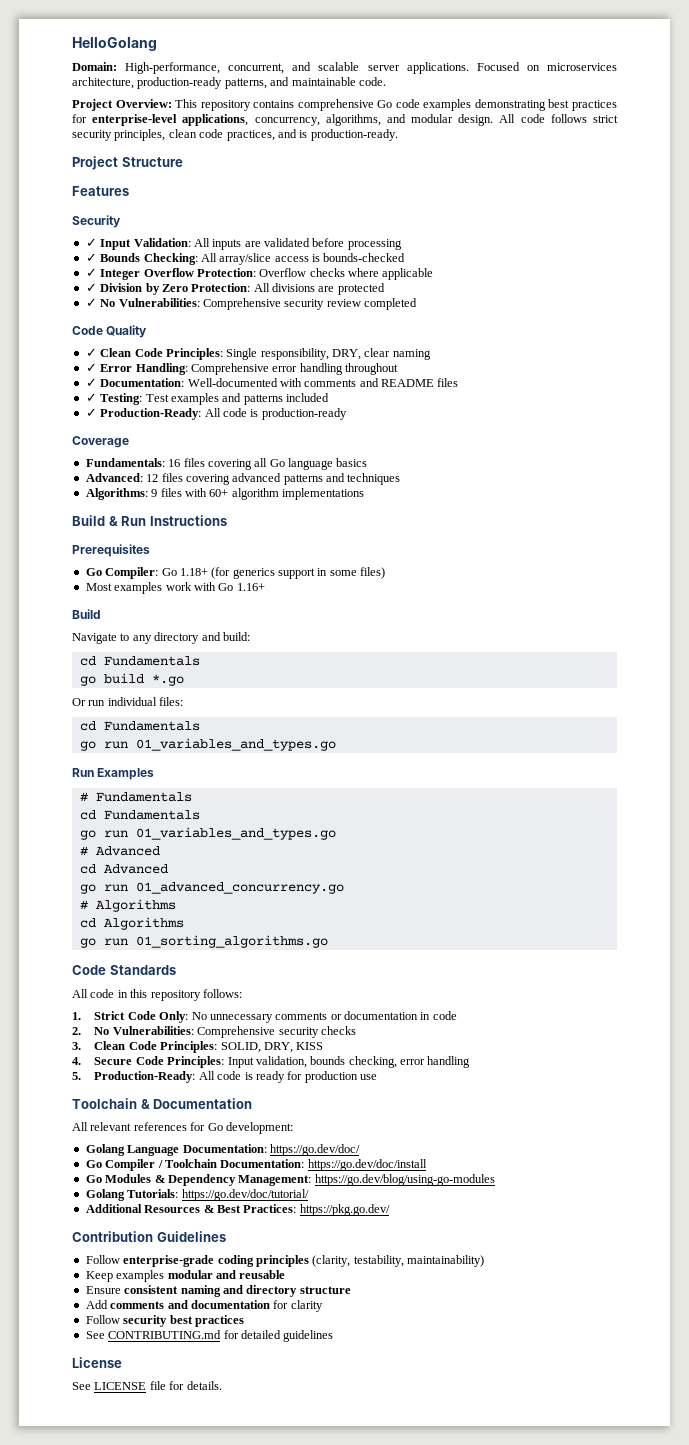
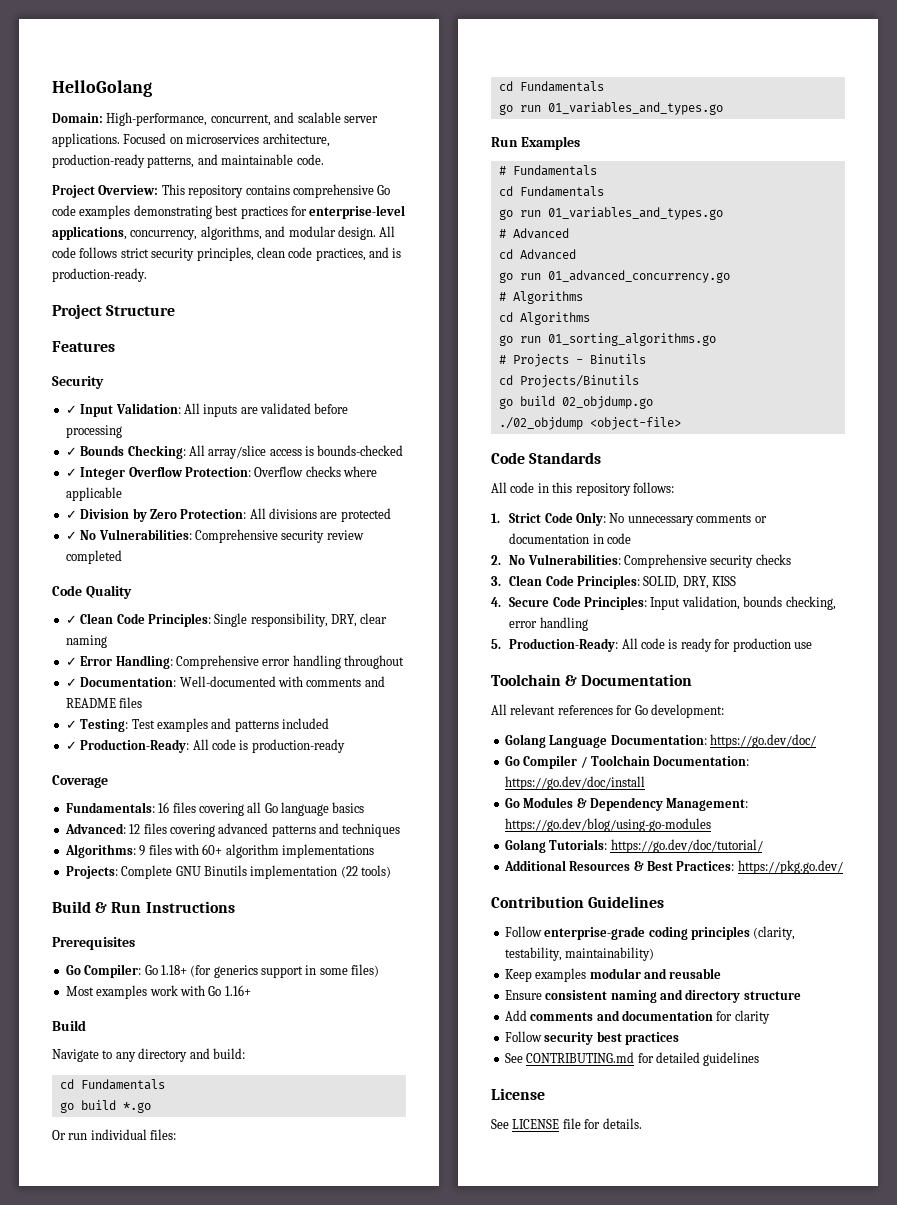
(364, 494) none -> [65,865,391,879] // Projects: Complete GNU Binutils implementation (22 tools)
(328, 941) none -> [498,354,646,367] [498,375,639,388] [498,396,653,409] [498,417,681,430] // # Projects - Binutils // cd Projects/Binutils // go build 02_objdump.go // ./02_objdump <object-file>

